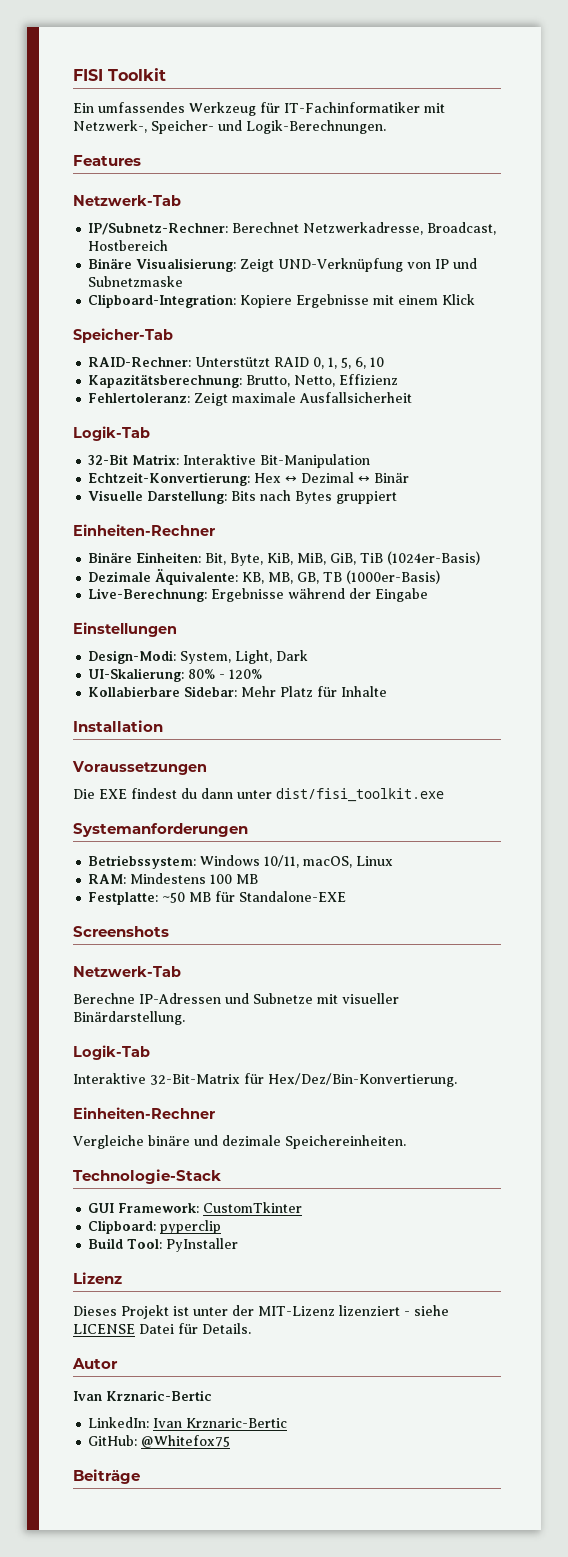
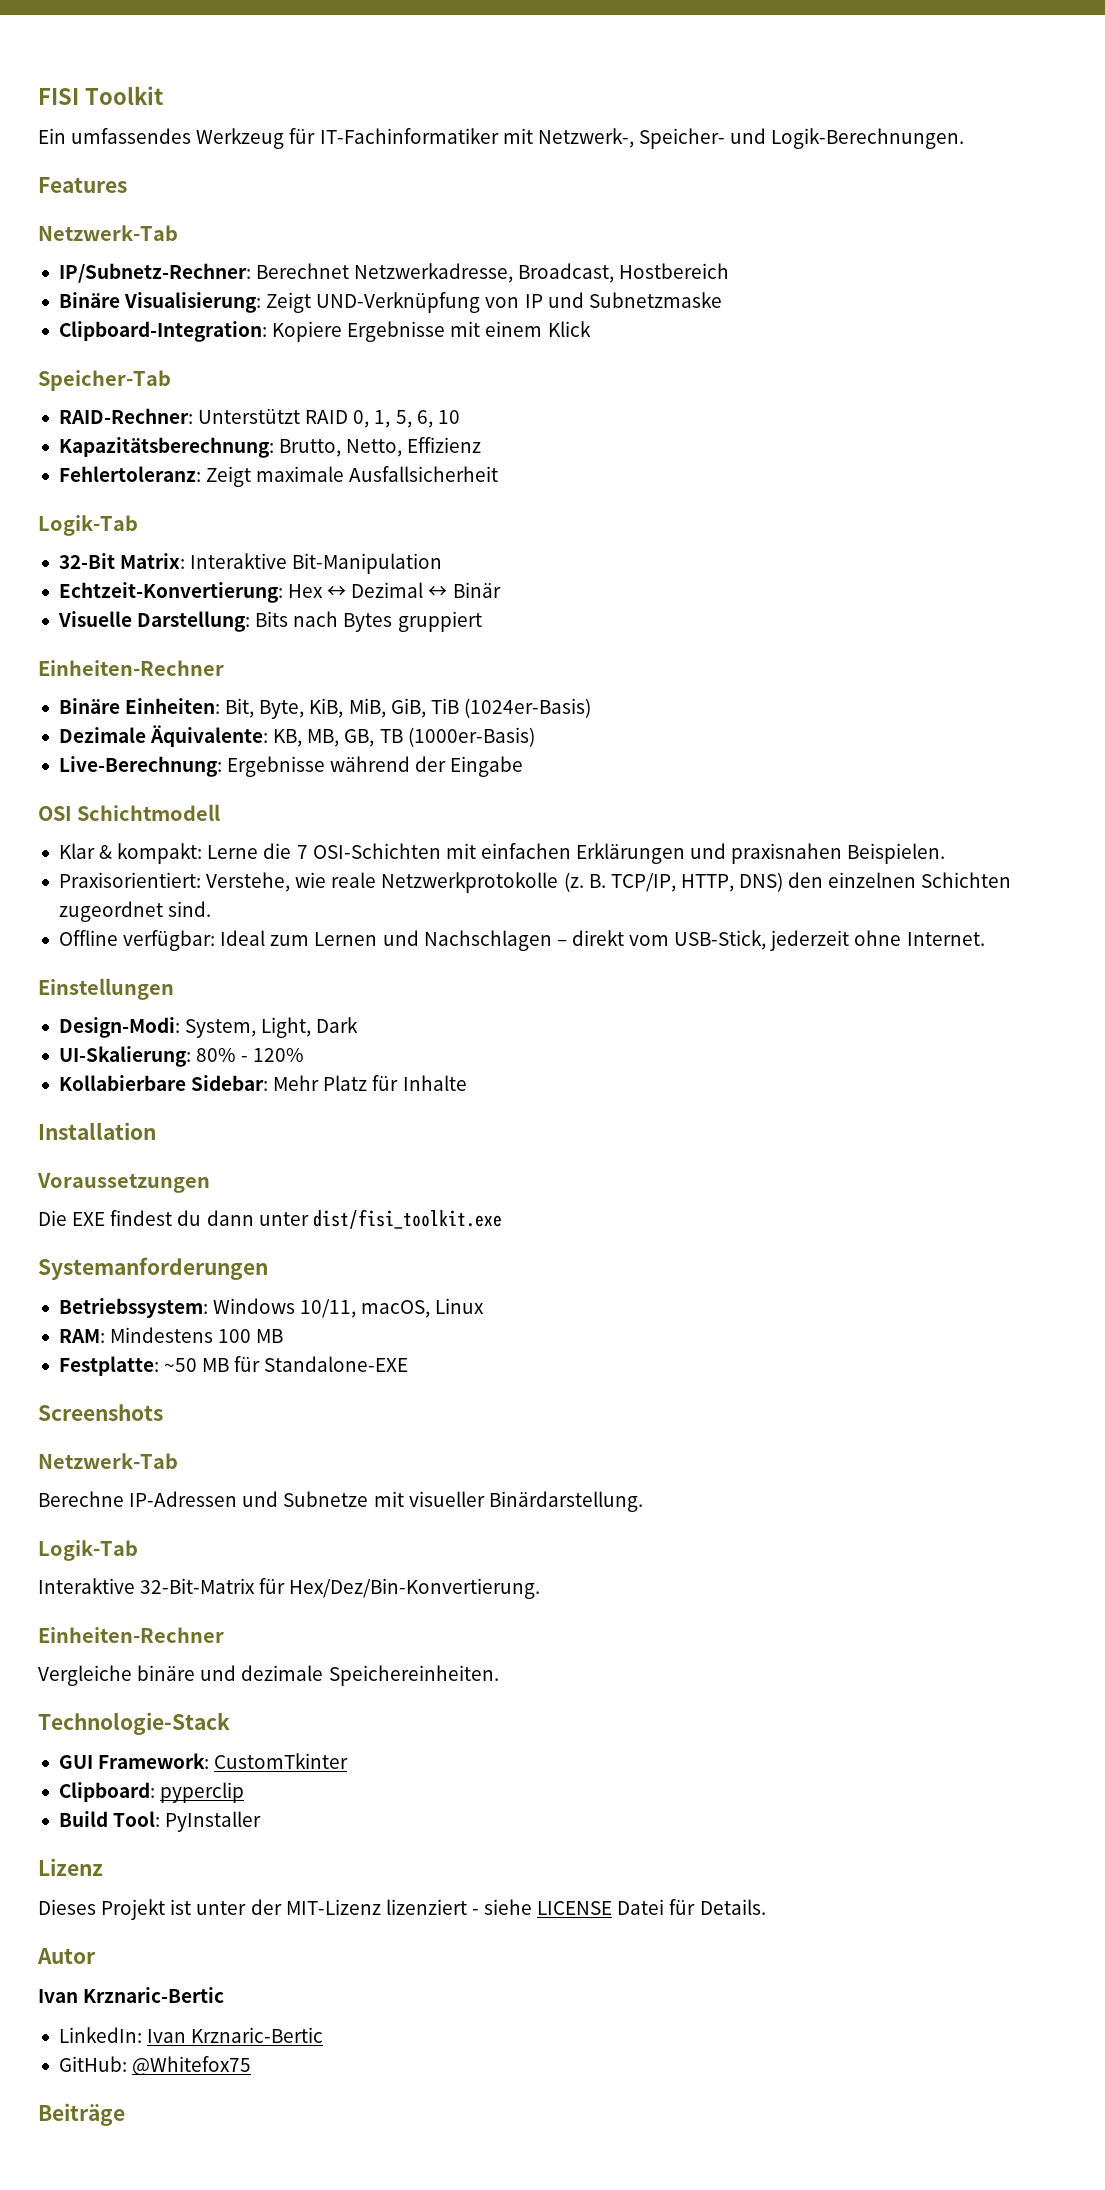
(429, 595) none -> [38,804,221,821] [58,843,946,864] [58,872,1012,893] [58,901,212,922] [58,930,985,951] // OSI Schichtmodell // Klar & kompakt: Lerne die 7 OSI-Schichten mit einfachen Erklärungen und praxisnahen Beispielen. // Praxisorientiert: Verstehe, wie reale Netzwerkprotokolle (z. B. TCP/IP, HTTP, DNS) den einzelnen Schichten zugeordnet sind. // Offline verfügbar: Ideal zum Lernen und Nachschlagen – direkt vom USB-Stick, jederzeit ohne Internet.

